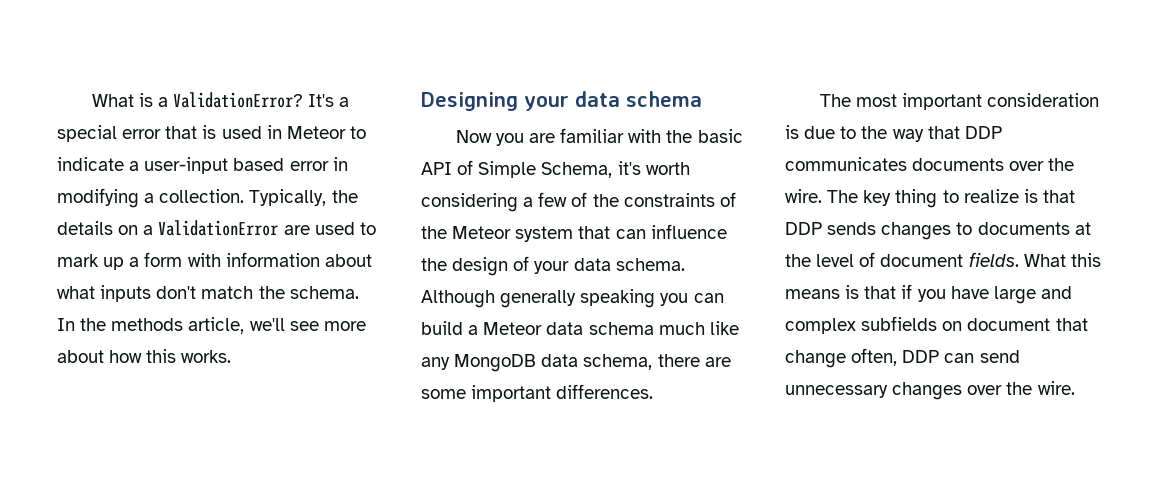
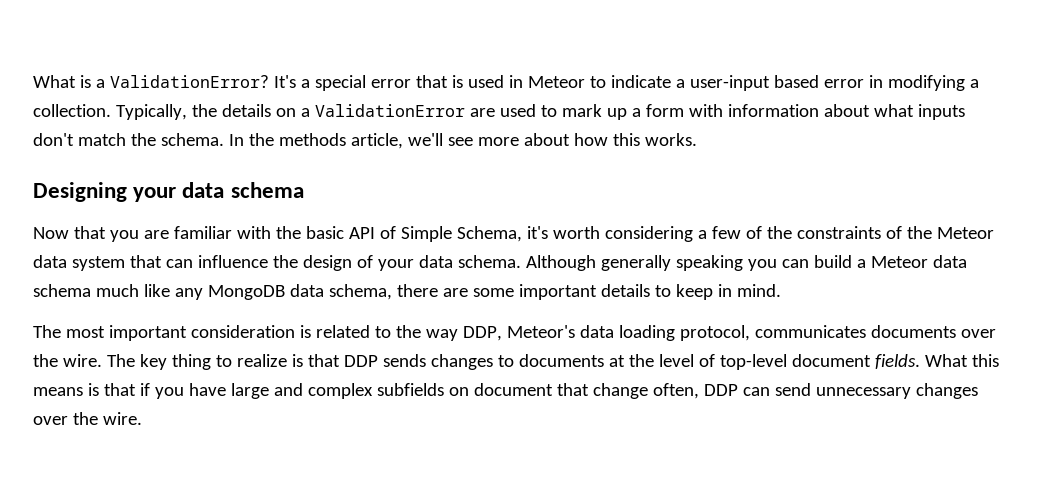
(492, 136) none -> [73,226,106,239] that
(512, 232) none -> [33,255,67,268] data
[556,384,654,399] differences. -> [600,284,781,300] details to keep in mind.
[804,126,836,139] due -> [315,325,370,338] related
[927,126,1002,139] that DDP -> [462,325,750,341] DDP, Meteor's data loading protocol,
(876, 259) none -> [719,354,787,370] top-level

